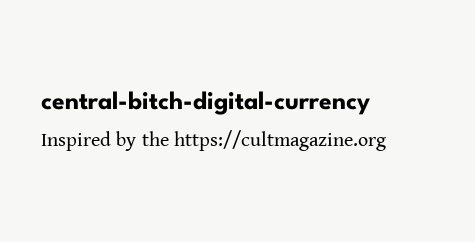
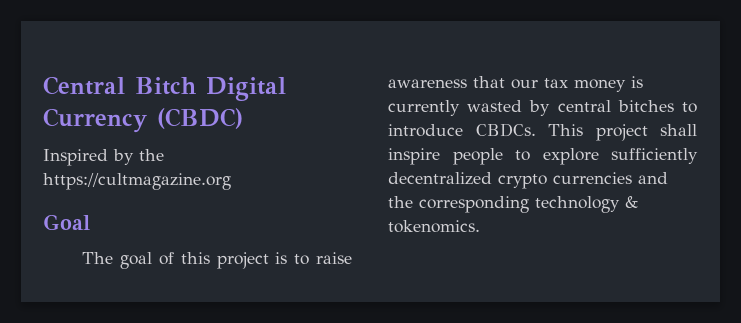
[41,91,370,115] central-bitch-digital-currency -> [43,76,286,101] [43,108,243,133] Central Bitch Digital Currency (CBDC)
(386, 140) none -> [43,214,90,230] [82,252,352,269] [388,76,643,92] [388,100,697,116] [388,123,697,141] [388,148,698,165] [388,172,668,189] [388,196,638,213] [388,220,480,233] // Goal // The goal of this project is to raise awareness that our tax money is currently wasted by central bitches to introduce CBDCs. This project shall inspire people to explore sufficiently decentralized crypto currencies and the corresponding technology & tokenomics.

